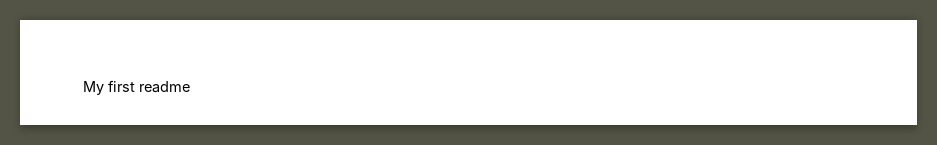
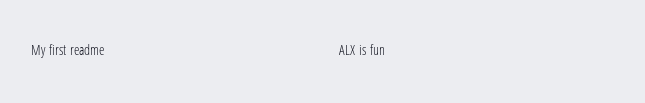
(190, 87) none -> [339,44,385,55] // ALX is fun

